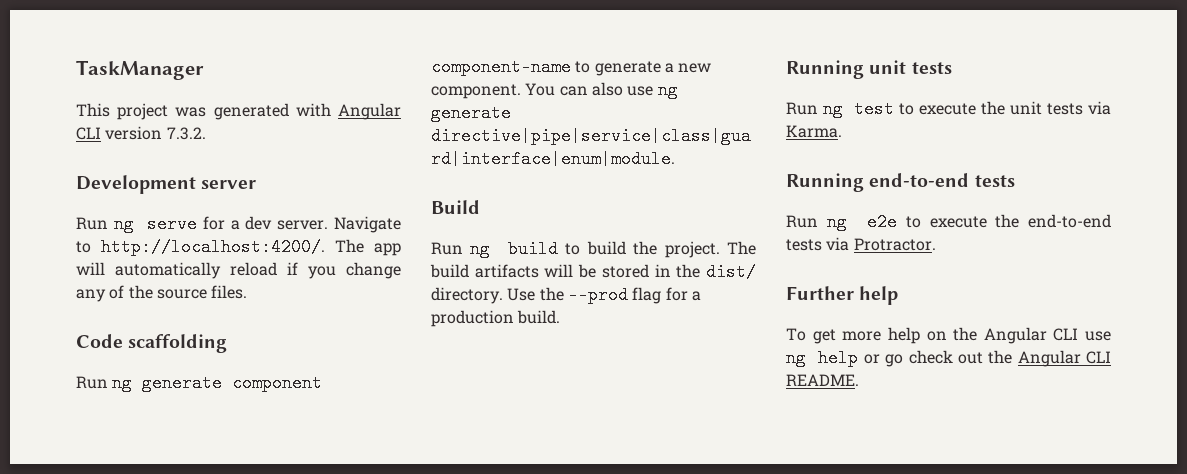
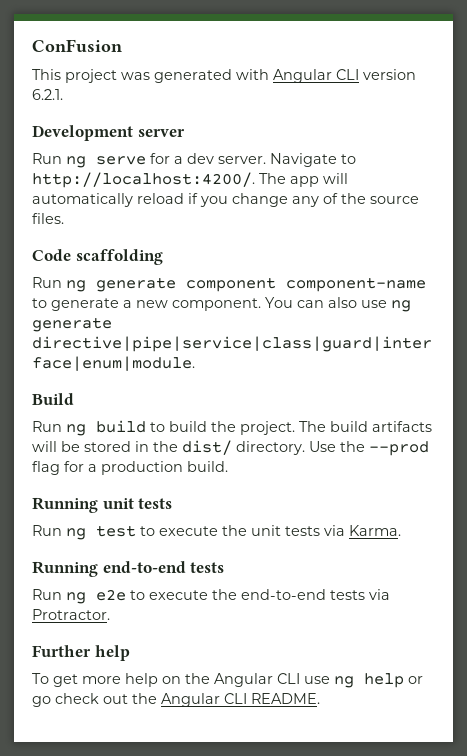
[76,60,204,80] TaskManager -> [32,39,122,52] ConFusion
[166,127,206,140] 7.3.2. -> [32,89,63,100] 6.2.1.

